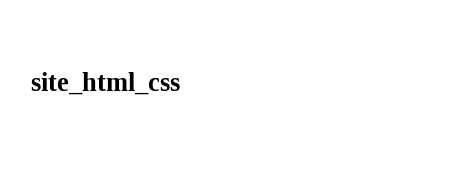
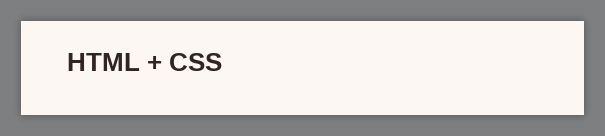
[31,72,180,95] site_html_css -> [67,53,223,71] HTML + CSS

